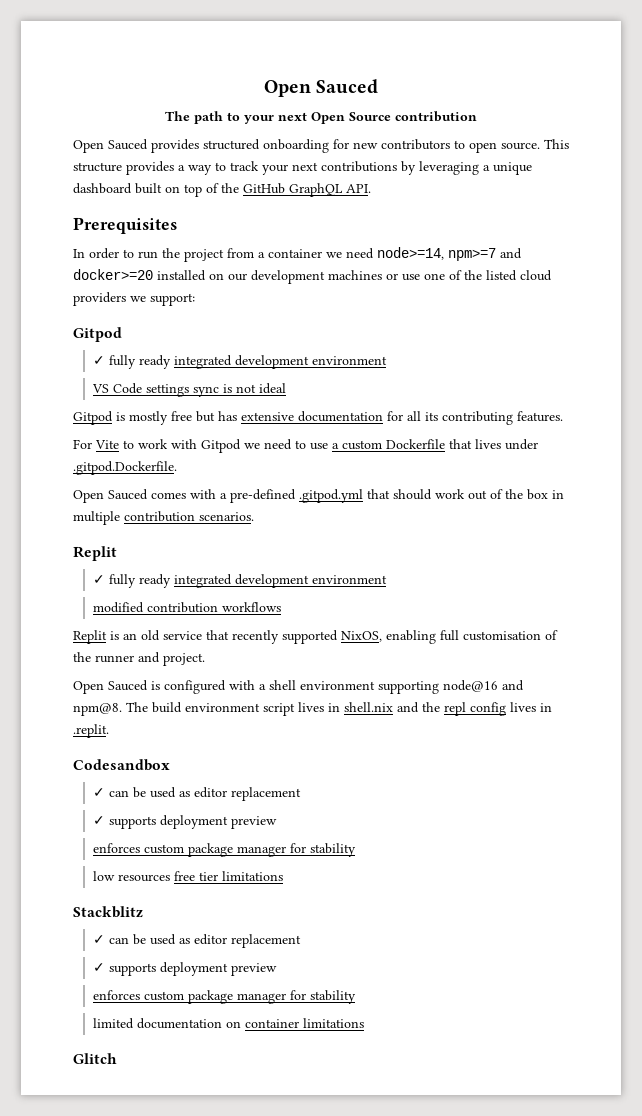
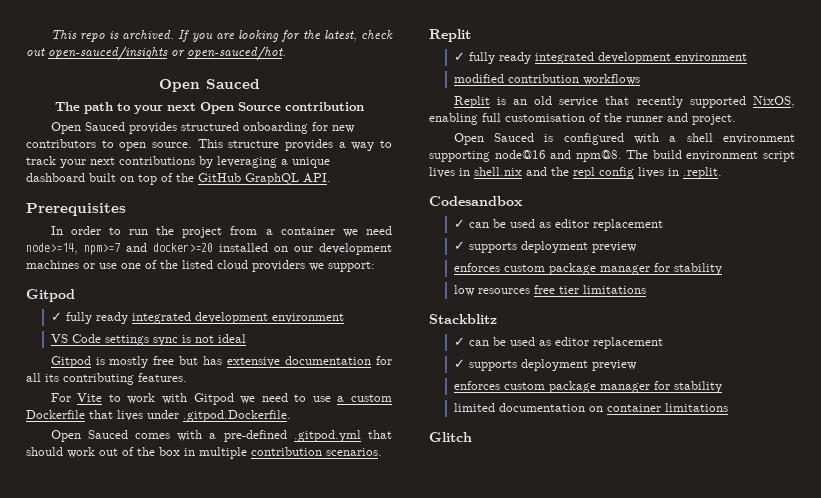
(263, 88) none -> [50,30,394,42] [26,46,286,61] This repo is archived. If you are looking for the latest, check out open-sauced/insights or open-sauced/hot. //

